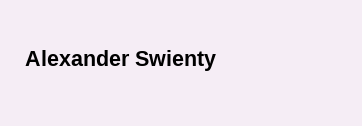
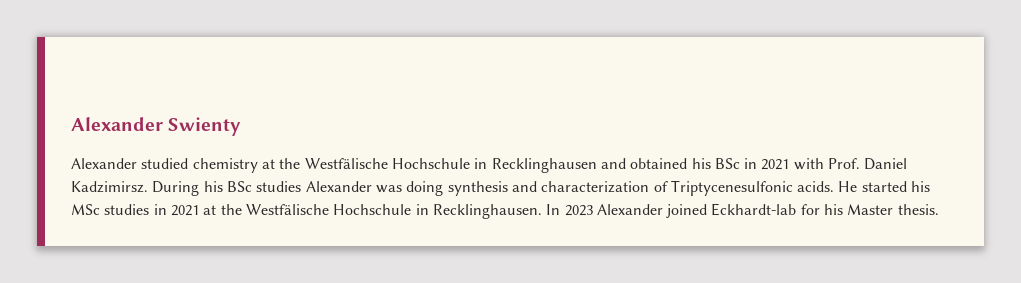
(216, 60) none -> [71,158,908,173] [71,180,931,196] [71,203,939,219] // Alexander studied chemistry at the Westfälische Hochschule in Recklinghausen and obtained his BSc in 2021 with Prof. Daniel Kadzimirsz. During his BSc studies Alexander was doing synthesis and characterization of Triptycenesulfonic acids. He started his MSc studies in 2021 at the Westfälische Hochschule in Recklinghausen. In 2023 Alexander joined Eckhardt-lab for his Master thesis.

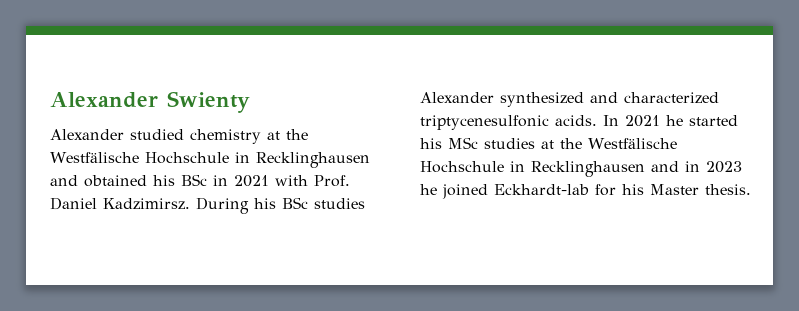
[375,180,858,196] was doing synthesis and characterization of Triptycenesulfonic acids. He -> [500,92,719,107] [420,115,683,130] synthesized and characterized triptycenesulfonic acids. In 2021 he
[153,204,663,219] in 2021 at the Westfälische Hochschule in Recklinghausen. In 2023 Alexander -> [541,138,677,149] [420,161,742,177] [420,184,437,195] at the Westfälische Hochschule in Recklinghausen and in 2023 he

